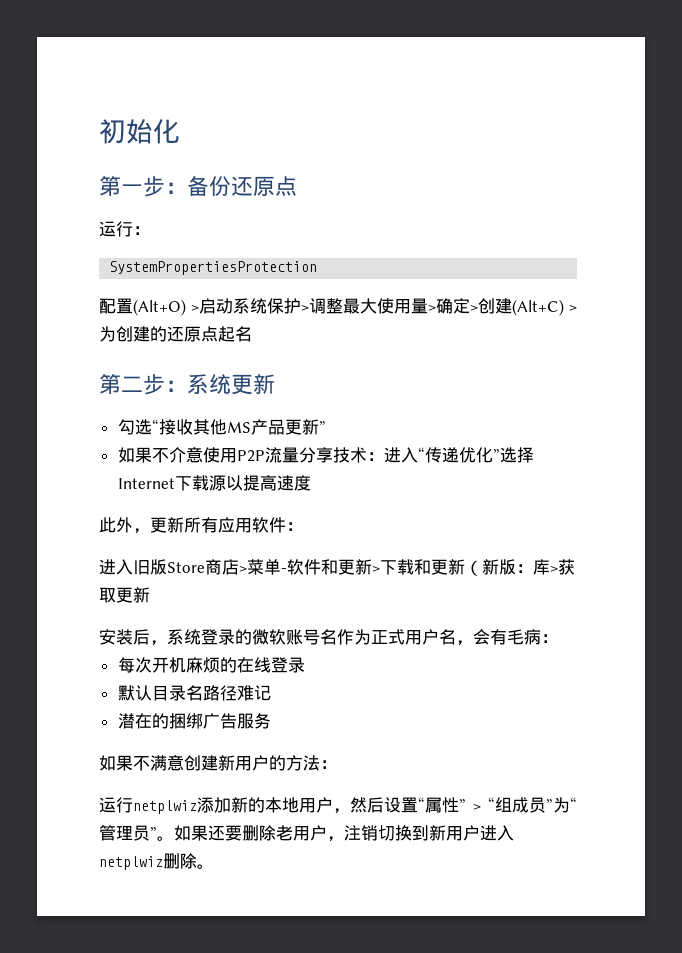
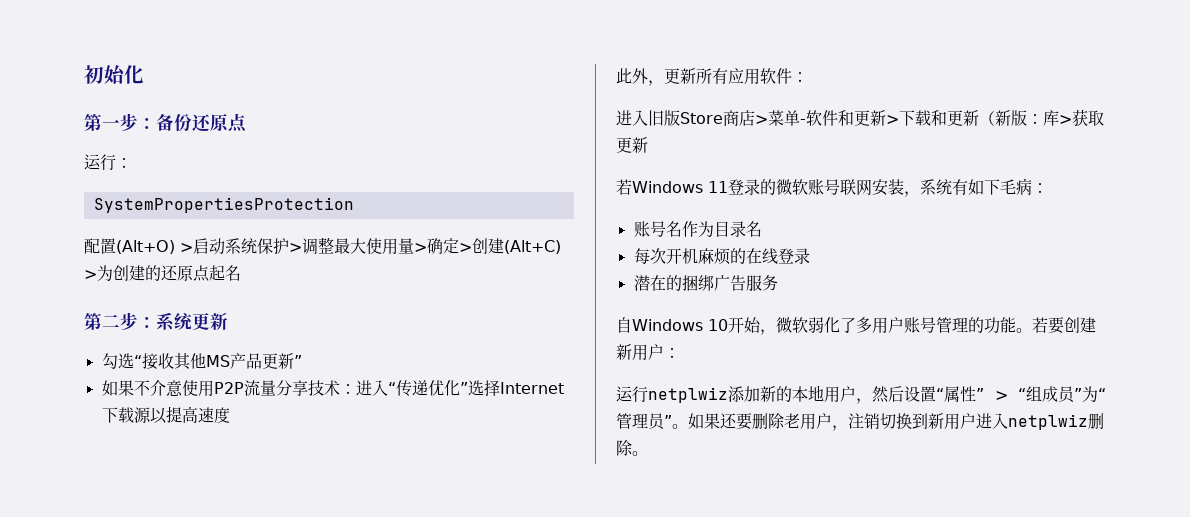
[99,629,201,646] 安装后，系统 -> [616,179,728,195] 若Windows 11
[320,629,558,646] 名作为正式用户名，会有毛病： -> [840,178,1048,197] [633,221,762,237] 联网安装，系统有如下毛病： // 账号名作为目录名
[117,685,271,701] // 默认目录名路径难记 -> (810, 256) none
[99,755,184,771] 如果不满意 -> [616,317,1064,335] 自Windows 10开始，微软弱化了多用户账号管理的功能。若要
[269,755,320,771] 的方法 -> (664, 352) none

